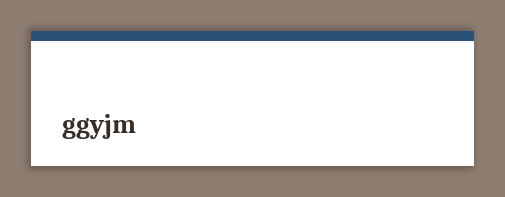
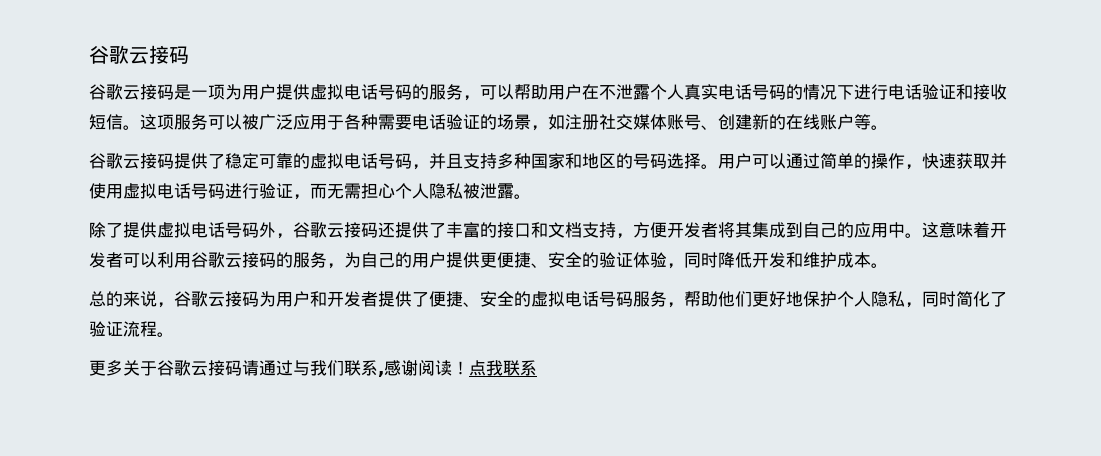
[62,114,136,139] ggyjm -> [89,45,189,64] [89,84,1007,101] [89,114,888,131] [89,153,1007,170] [89,183,531,200] [89,222,1007,239] [89,252,888,269] [89,291,1007,308] [89,321,174,337] [89,360,537,377] 谷歌云接码 // 谷歌云接码是一项为用户提供虚拟电话号码的服务，可以帮助用户在不泄露个人真实电话号码的情况下进行电话验证和接收短信。这项服务可以被广泛应用于各种需要电话验证的场景，如注册社交媒体账号、创建新的在线账户等。 // 谷歌云接码提供了稳定可靠的虚拟电话号码，并且支持多种国家和地区的号码选择。用户可以通过简单的操作，快速获取并使用虚拟电话号码进行验证，而无需担心个人隐私被泄露。 // 除了提供虚拟电话号码外，谷歌云接码还提供了丰富的接口和文档支持，方便开发者将其集成到自己的应用中。这意味着开发者可以利用谷歌云接码的服务，为自己的用户提供更便捷、安全的验证体验，同时降低开发和维护成本。 // 总的来说，谷歌云接码为用户和开发者提供了便捷、安全的虚拟电话号码服务，帮助他们更好地保护个人隐私，同时简化了验证流程。 // 更多关于谷歌云接码请通过与我们联系,感谢阅读！点我联系

